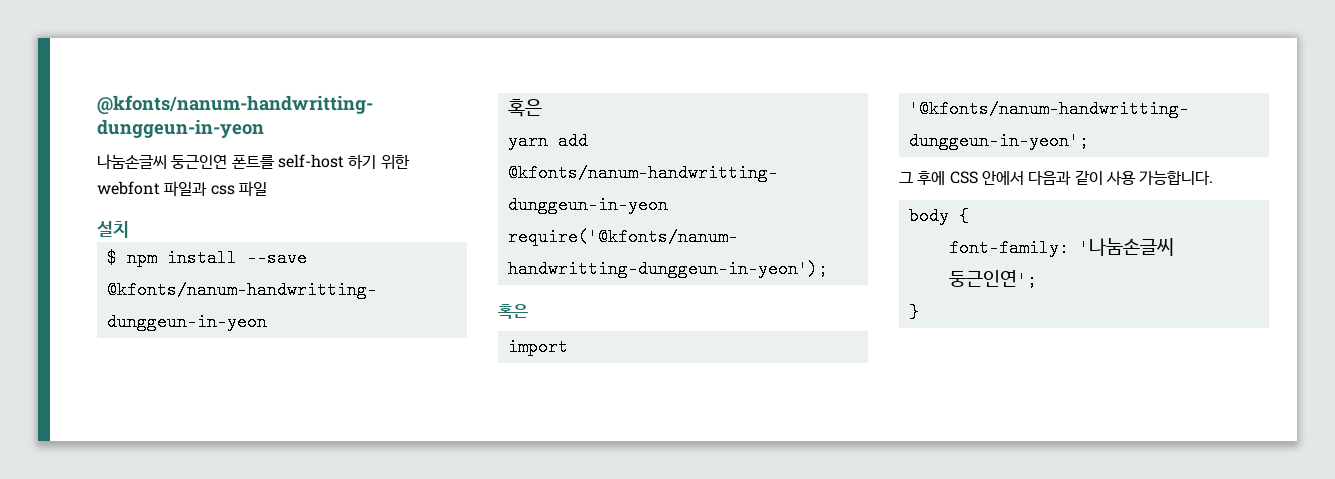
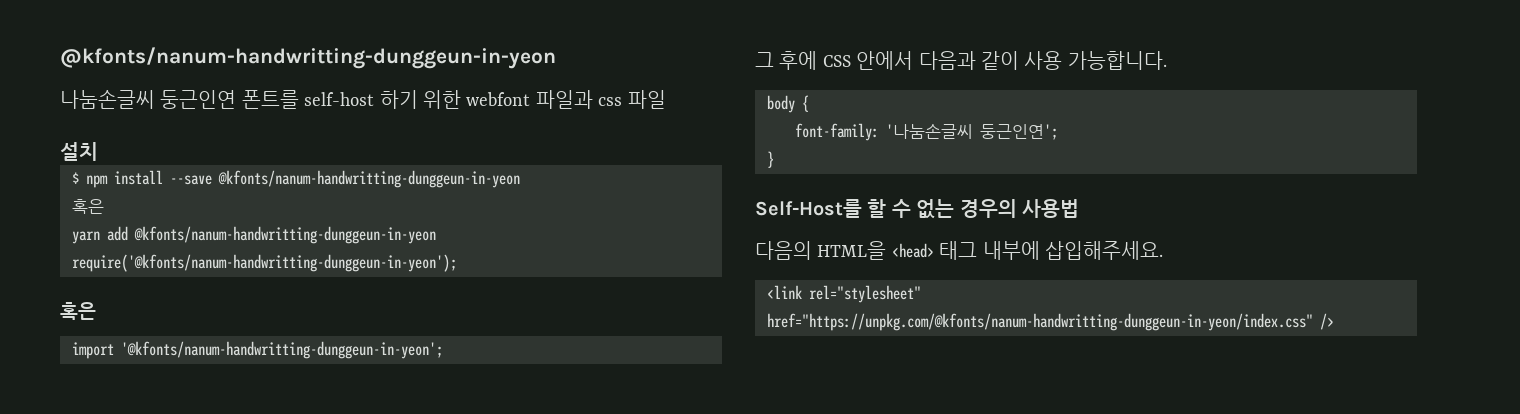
(919, 312) none -> [755,199,1079,219] [755,241,1163,260] [767,285,921,303] [767,313,1334,331] // Self-Host를 할 수 없는 경우의 사용법 // 다음의 HTML을 <head> 태그 내부에 삽입해주세요. // <link rel="stylesheet" href="https://unpkg.com/@kfonts/nanum-handwritting-dunggeun-in-yeon/index.css" />

